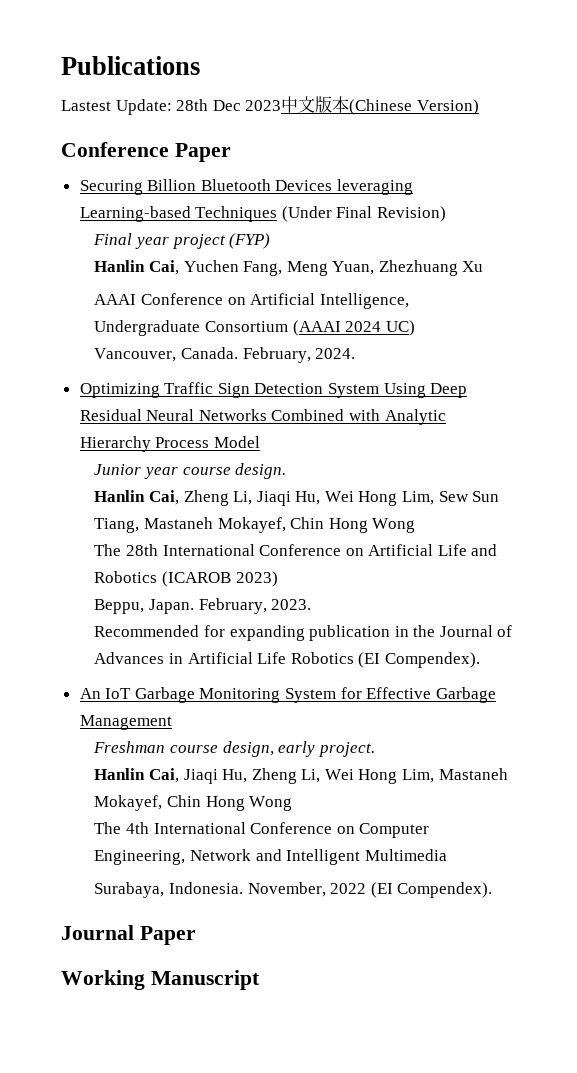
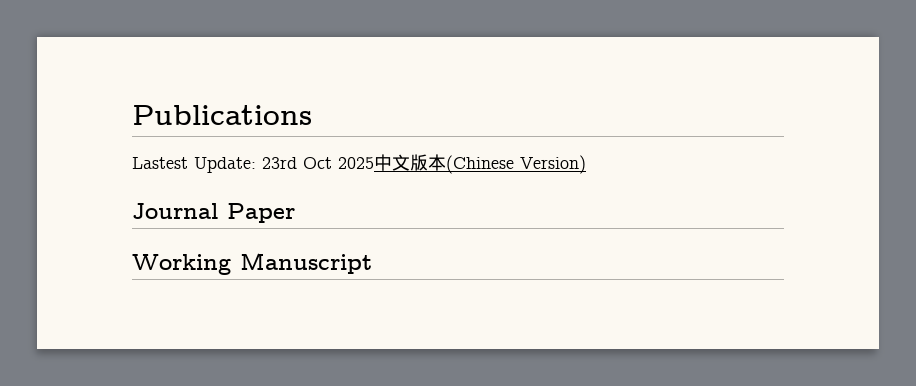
[176,99,282,111] 28th Dec 2023 -> [262,157,374,169] 23rd Oct 2025
[61,142,231,162] [79,179,414,195] [79,206,447,222] [93,233,271,249] [94,260,484,276] [94,293,409,309] [94,320,415,336] [94,347,356,363] [79,382,468,398] [79,409,446,425] [79,436,260,452] [94,463,287,479] [94,490,500,506] [94,517,416,533] [94,544,498,556] [94,571,278,587] [94,598,312,614] [94,625,513,641] [94,652,480,668] [79,687,496,703] [79,715,172,730] [93,741,375,757] [94,768,508,784] [94,795,293,811] [94,822,430,838] [94,849,447,865] [94,882,493,898] // Conference Paper // Securing Billion Bluetooth Devices leveraging Learning-based Techniques (Under Final Revision) // Final year project (FYP) // Hanlin Cai, Yuchen Fang, Meng Yuan, Zhezhuang Xu // AAAI Conference on Artificial Intelligence, Undergraduate Consortium (AAAI 2024 UC) // Vancouver, Canada. February, 2024. // Optimizing Traffic Sign Detection System Using Deep Residual Neural Networks Combined with Analytic Hierarchy Process Model // Junior year course design. // Hanlin Cai, Zheng Li, Jiaqi Hu, Wei Hong Lim, Sew Sun Tiang, Mastaneh Mokayef, Chin Hong Wong // The 28th International Conference on Artificial Life and Robotics (ICAROB 2023) // Beppu, Japan. February, 2023. // Recommended for expanding publication in the Journal of Advances in Artificial Life Robotics (EI Compendex). // An IoT Garbage Monitoring System for Effective Garbage Management // Freshman course design, early project. // Hanlin Cai, Jiaqi Hu, Zheng Li, Wei Hong Lim, Mastaneh Mokayef, Chin Hong Wong // The 4th International Conference on Computer Engineering, Network and Intelligent Multimedia // Surabaya, Indonesia. November, 2022 (EI Compendex). -> (586, 164) none

